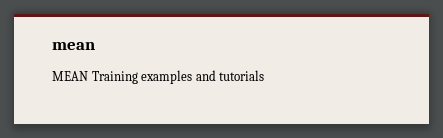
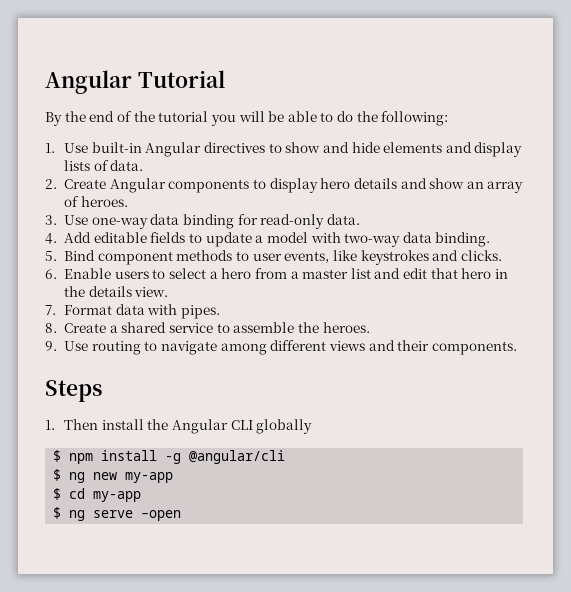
[52,42,95,50] [52,70,265,84] mean // MEAN Training examples and tutorials -> [45,70,225,94] [45,111,449,126] [45,142,523,157] [64,160,144,171] [45,178,524,193] [64,196,128,207] [45,214,360,229] [45,232,491,247] [45,250,502,265] [45,268,509,279] [64,286,169,297] [45,304,220,319] [45,322,370,333] [45,340,517,355] [45,380,102,402] [45,419,313,434] [53,450,286,464] [53,469,174,483] [53,488,142,502] [53,507,182,521] Angular Tutorial // By the end of the tutorial you will be able to do the following: // 1. Use built-in Angular directives to show and hide elements and display lists of data. // 2. Create Angular components to display hero details and show an array of heroes. // 3. Use one-way data binding for read-only data. // 4. Add editable fields to update a model with two-way data binding. // 5. Bind component methods to user events, like keystrokes and clicks. // 6. Enable users to select a hero from a master list and edit that hero in the details view. // 7. Format data with pipes. // 8. Create a shared service to assemble the heroes. // 9. Use routing to navigate among different views and their components. // Steps // 1. Then install the Angular CLI globally // $ npm install -g @angular/cli // $ ng new my-app // $ cd my-app // $ ng serve –open

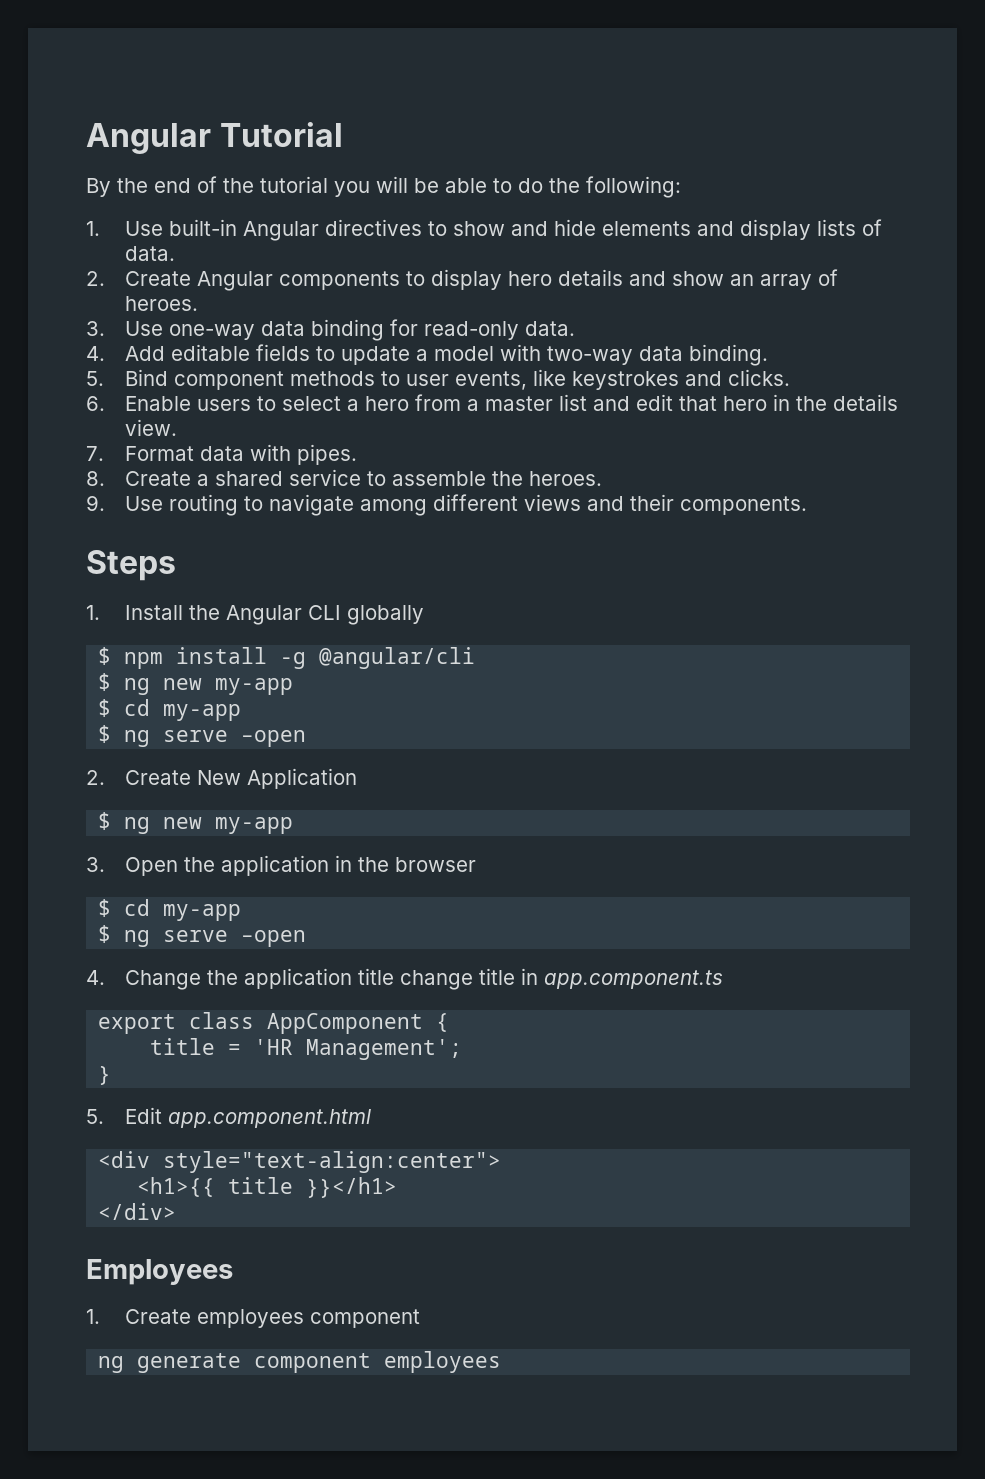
[64,419,144,430] Then install -> [125,605,184,620] Install
(182, 515) none -> [86,768,358,789] [98,812,294,834] [86,855,477,876] [98,899,242,921] [98,925,307,947] [86,968,724,990] [98,1012,450,1034] [150,1038,463,1060] [98,1066,112,1085] [86,1107,372,1128] [98,1151,502,1173] [137,1177,398,1198] [98,1203,177,1220] [86,1259,233,1285] [86,1309,421,1328] [98,1351,502,1373] // 2. Create New Application // $ ng new my-app // 3. Open the application in the browser // $ cd my-app // $ ng serve –open // 4. Change the application title change title in app.component.ts // export class AppComponent { // title = 'HR Management'; // } // 5. Edit app.component.html // <div style="text-align:center"> // <h1>{{ title }}</h1> // </div> // Employees // 1. Create employees component // ng generate component employees

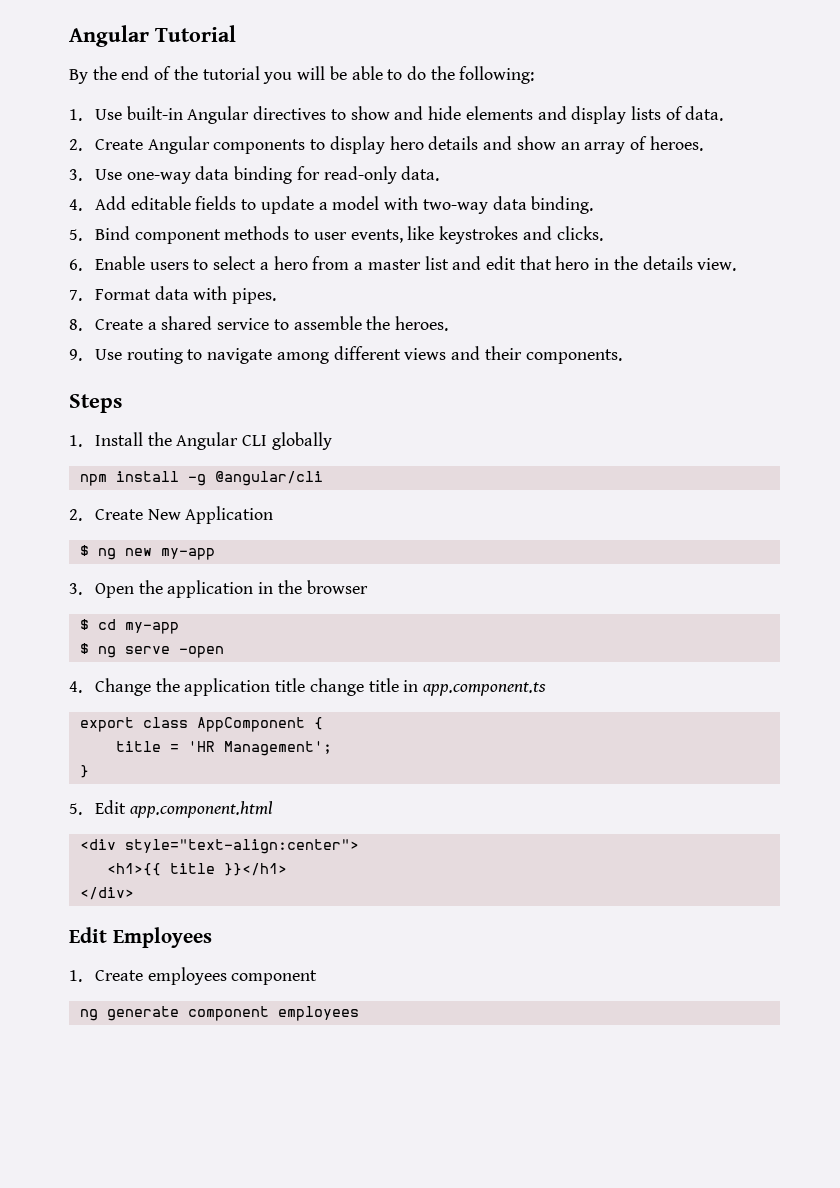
[98,647,112,665] $ -> (332, 441) none
[98,673,294,695] [98,699,242,721] [98,725,307,747] // $ ng new my-app // $ cd my-app // $ ng serve –open -> (323, 478) none
(177, 1211) none -> [69,927,107,943] Edit

